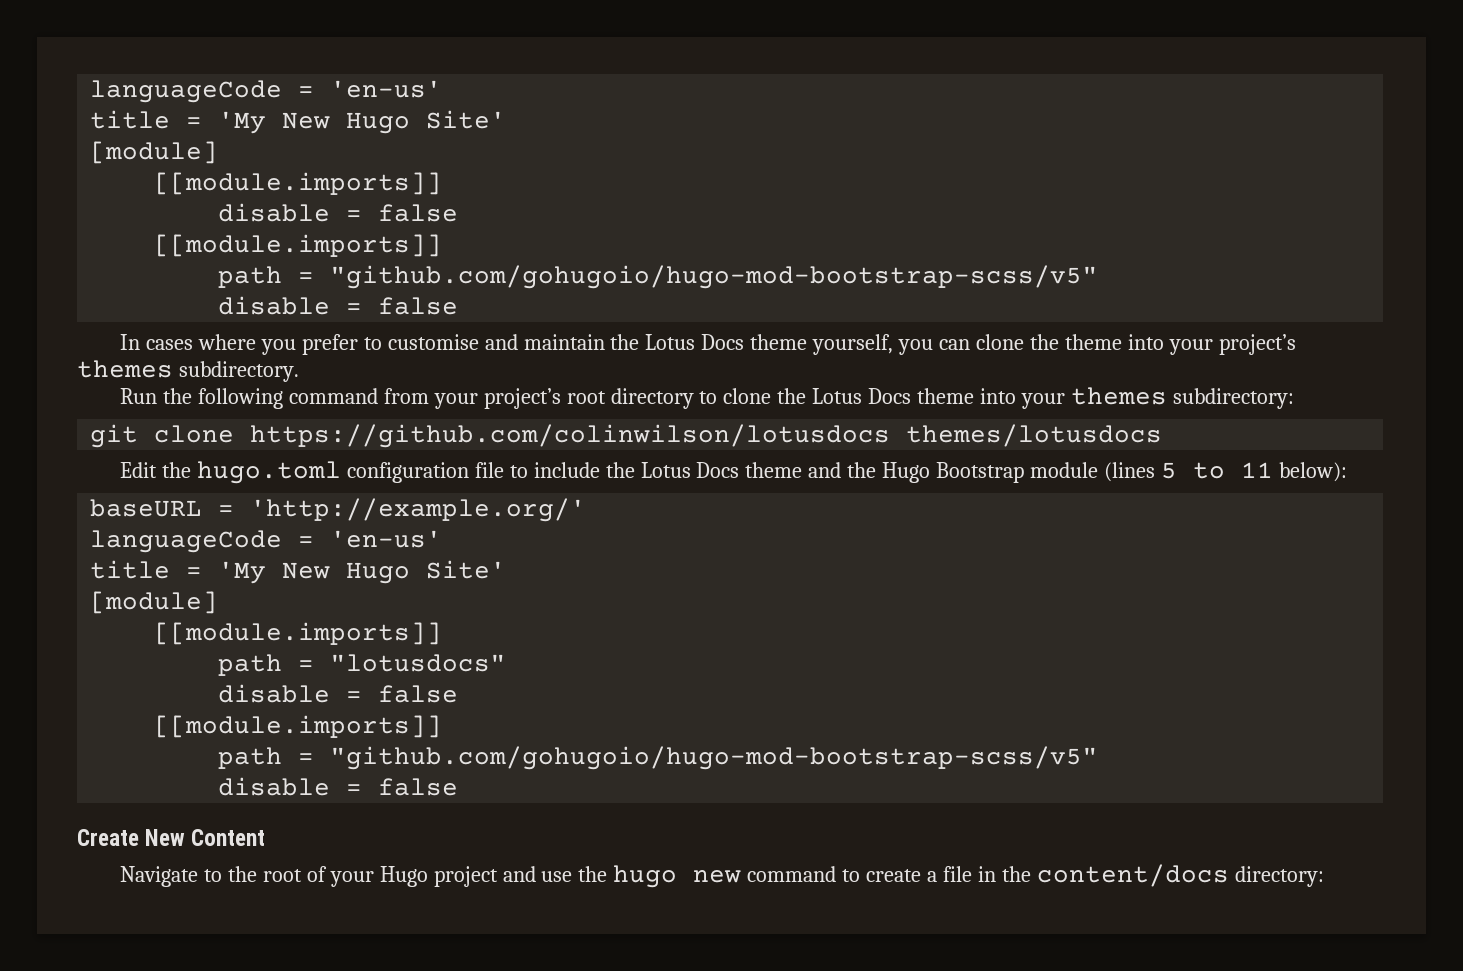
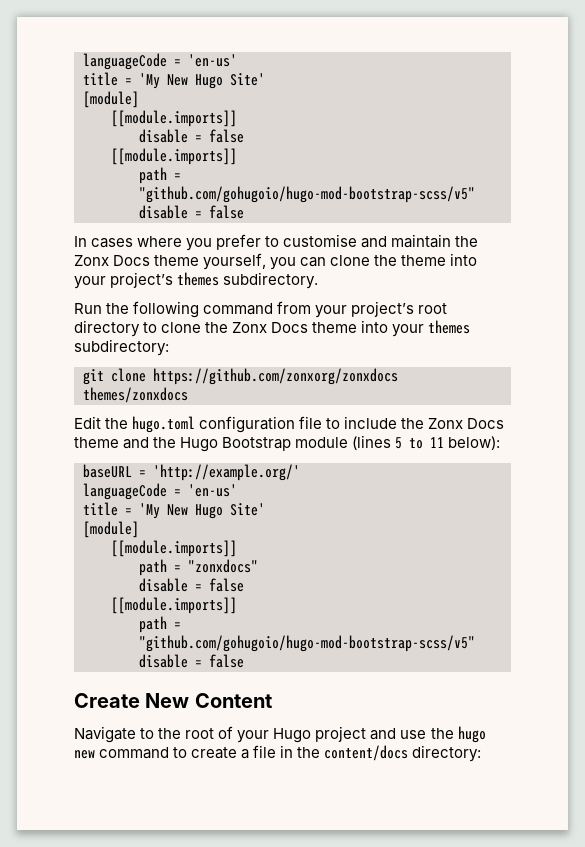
[645,334,696,350] Lotus -> [74,255,109,266] Zonx
[812,388,863,404] Lotus -> [232,322,268,333] Zonx
[250,424,1163,448] https://github.com/colinwilson/lotusdocs themes/lotusdocs -> [153,368,398,385] [83,387,188,403] https://github.com/zonxorg/zonxdocs themes/zonxdocs
[640,462,691,478] Lotus -> [428,418,464,429] Zonx
[330,654,507,672] "lotusdocs" -> [188,559,258,573] "zonxdocs"

